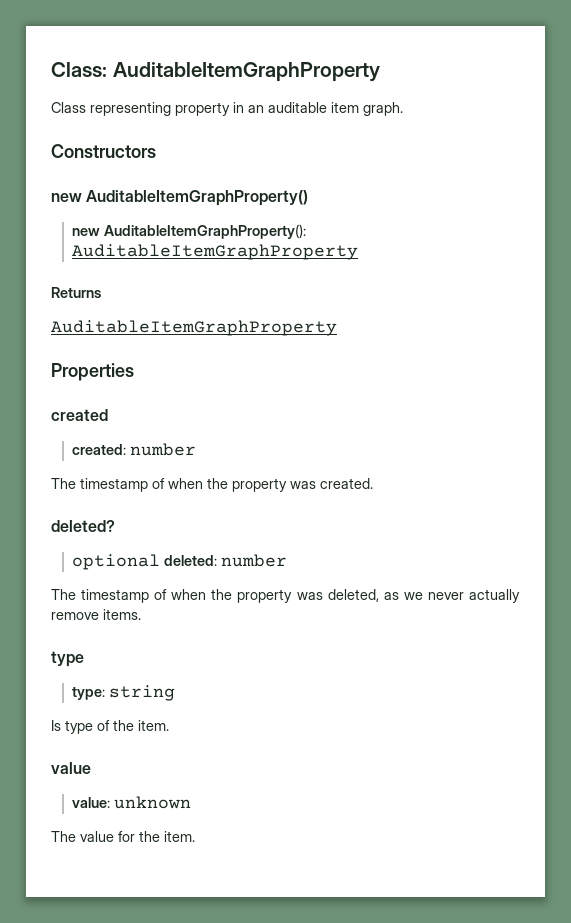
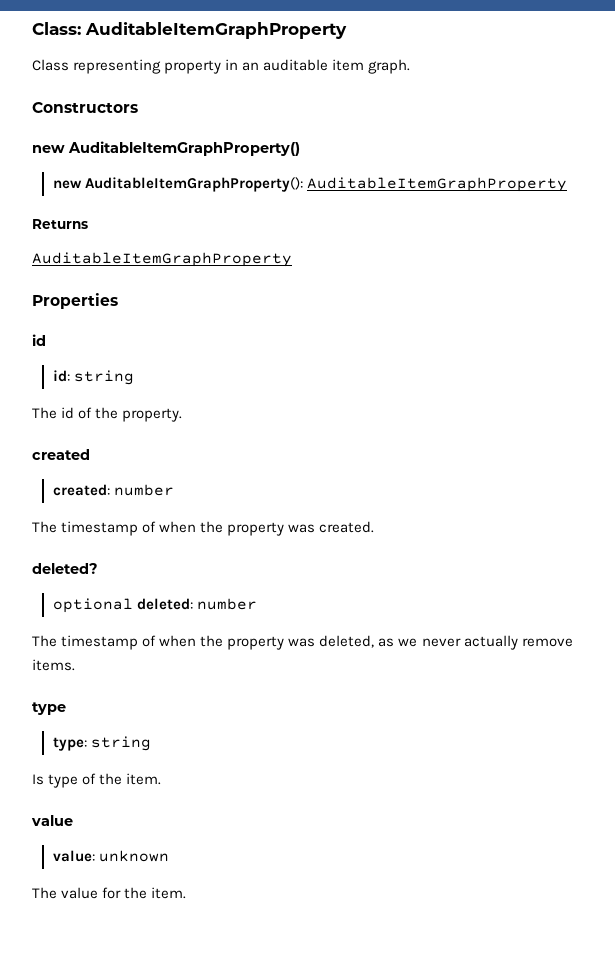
(134, 372) none -> [32,334,46,346] [52,370,134,385] [32,407,183,422] // id // id: string // The id of the property.

